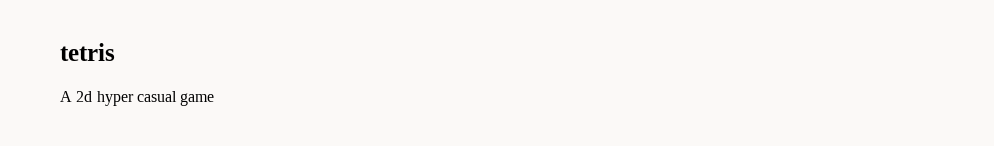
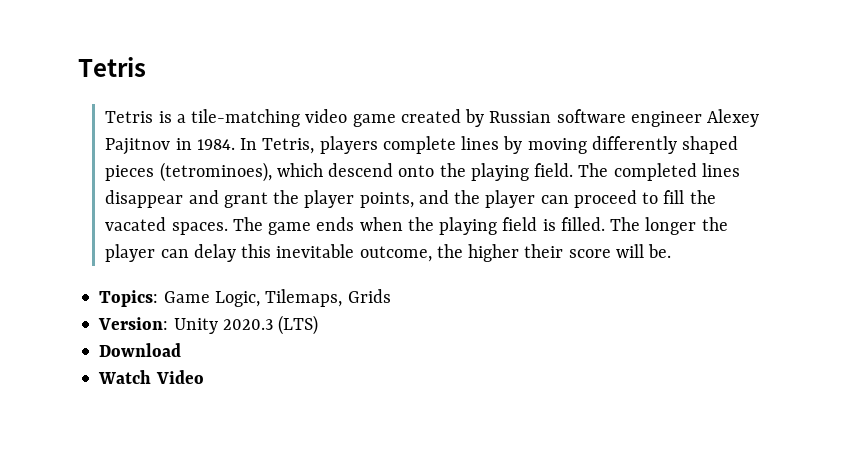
[60,43,115,61] [60,91,215,106] tetris // A 2d hyper casual game -> [78,57,146,77] [105,109,760,127] [105,136,739,155] [105,162,740,182] [105,190,716,208] [105,217,728,235] [105,244,672,262] [99,289,391,307] [98,315,319,335] [99,343,182,357] [98,370,204,384] Tetris // Tetris is a tile-matching video game created by Russian software engineer Alexey Pajitnov in 1984. In Tetris, players complete lines by moving differently shaped pieces (tetrominoes), which descend onto the playing field. The completed lines disappear and grant the player points, and the player can proceed to fill the vacated spaces. The game ends when the playing field is filled. The longer the player can delay this inevitable outcome, the higher their score will be. // Topics: Game Logic, Tilemaps, Grids // Version: Unity 2020.3 (LTS) // Download // Watch Video

